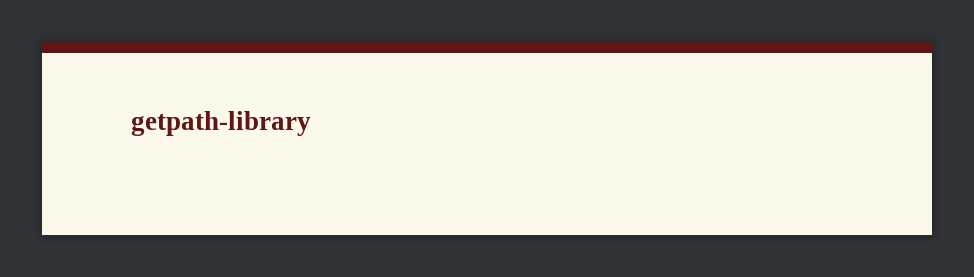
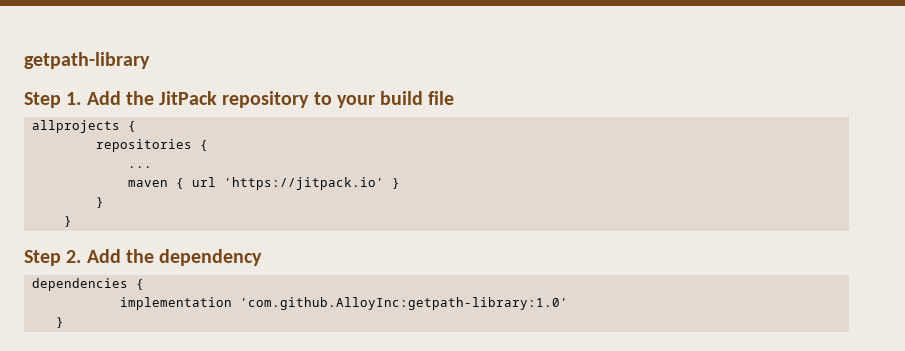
(311, 123) none -> [24,91,455,108] [32,120,137,133] [96,139,209,152] [128,166,153,168] [128,177,401,190] [96,197,105,208] [64,216,73,227] [24,249,263,266] [32,278,145,291] [120,297,569,310] [56,317,65,328] // Step 1. Add the JitPack repository to your build file // allprojects { // repositories { // ... // maven { url 'https://jitpack.io' } // } // } // Step 2. Add the dependency // dependencies { // implementation 'com.github.AlloyInc:getpath-library:1.0' // }

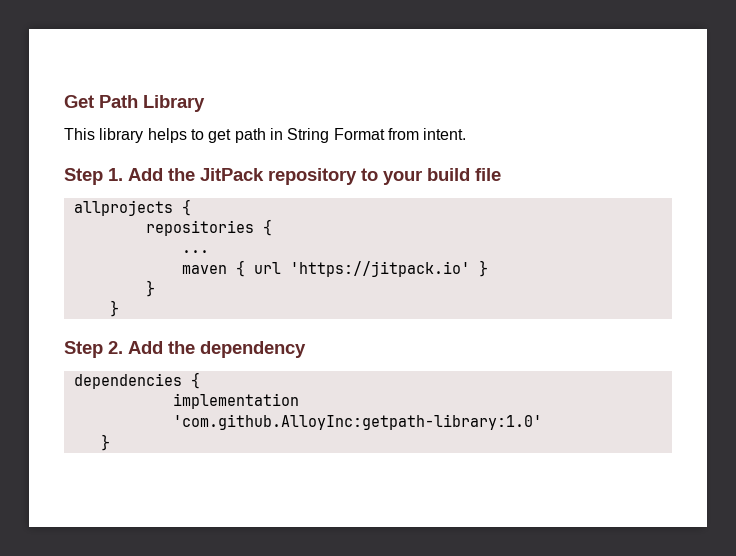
[24,52,150,69] getpath-library -> [64,95,205,112] [64,128,467,143] Get Path Library // This library helps to get path in String Format from intent.

